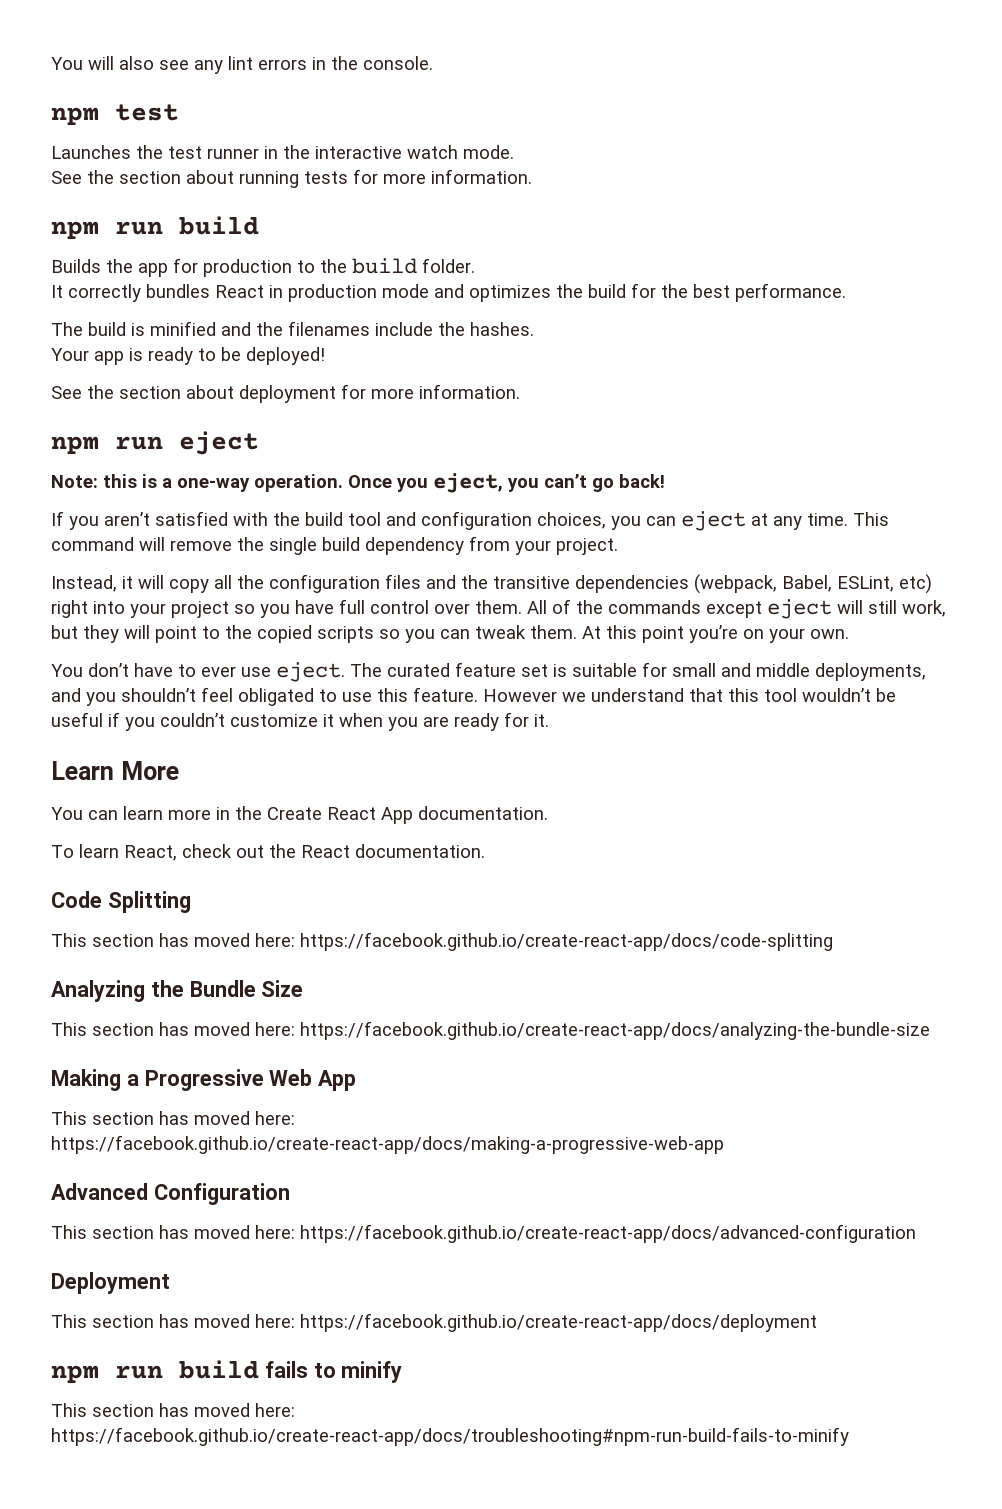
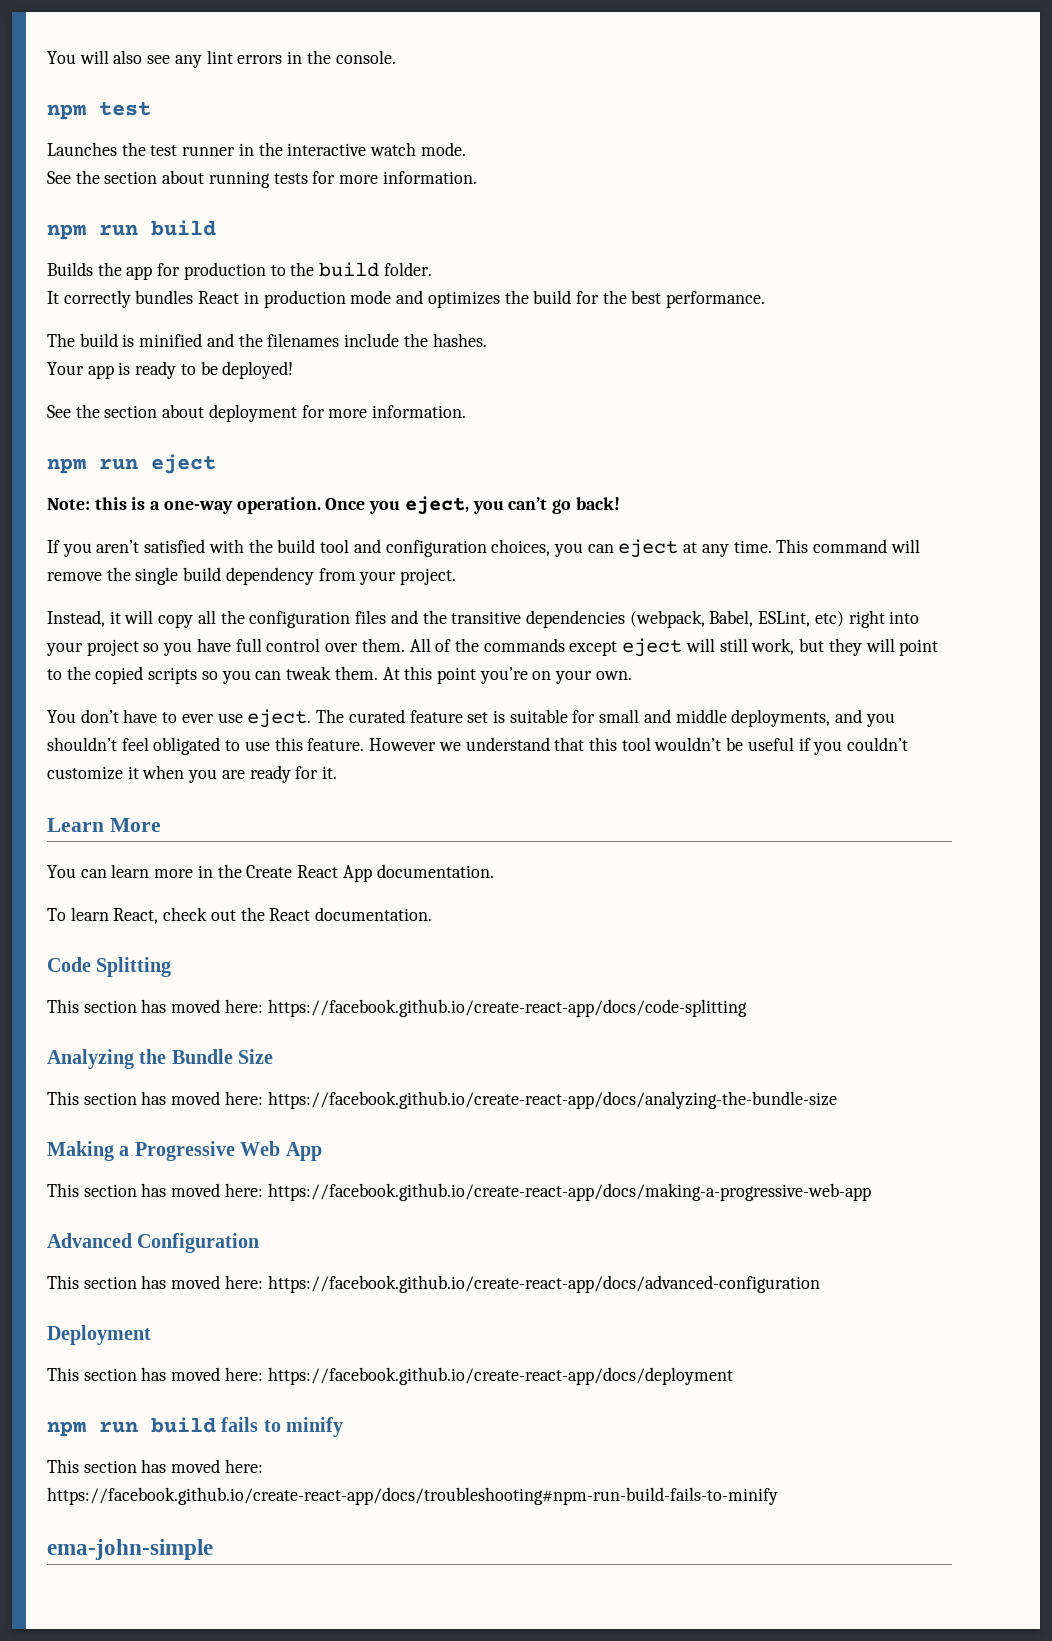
(849, 1436) none -> [47,1539,213,1560] // ema-john-simple

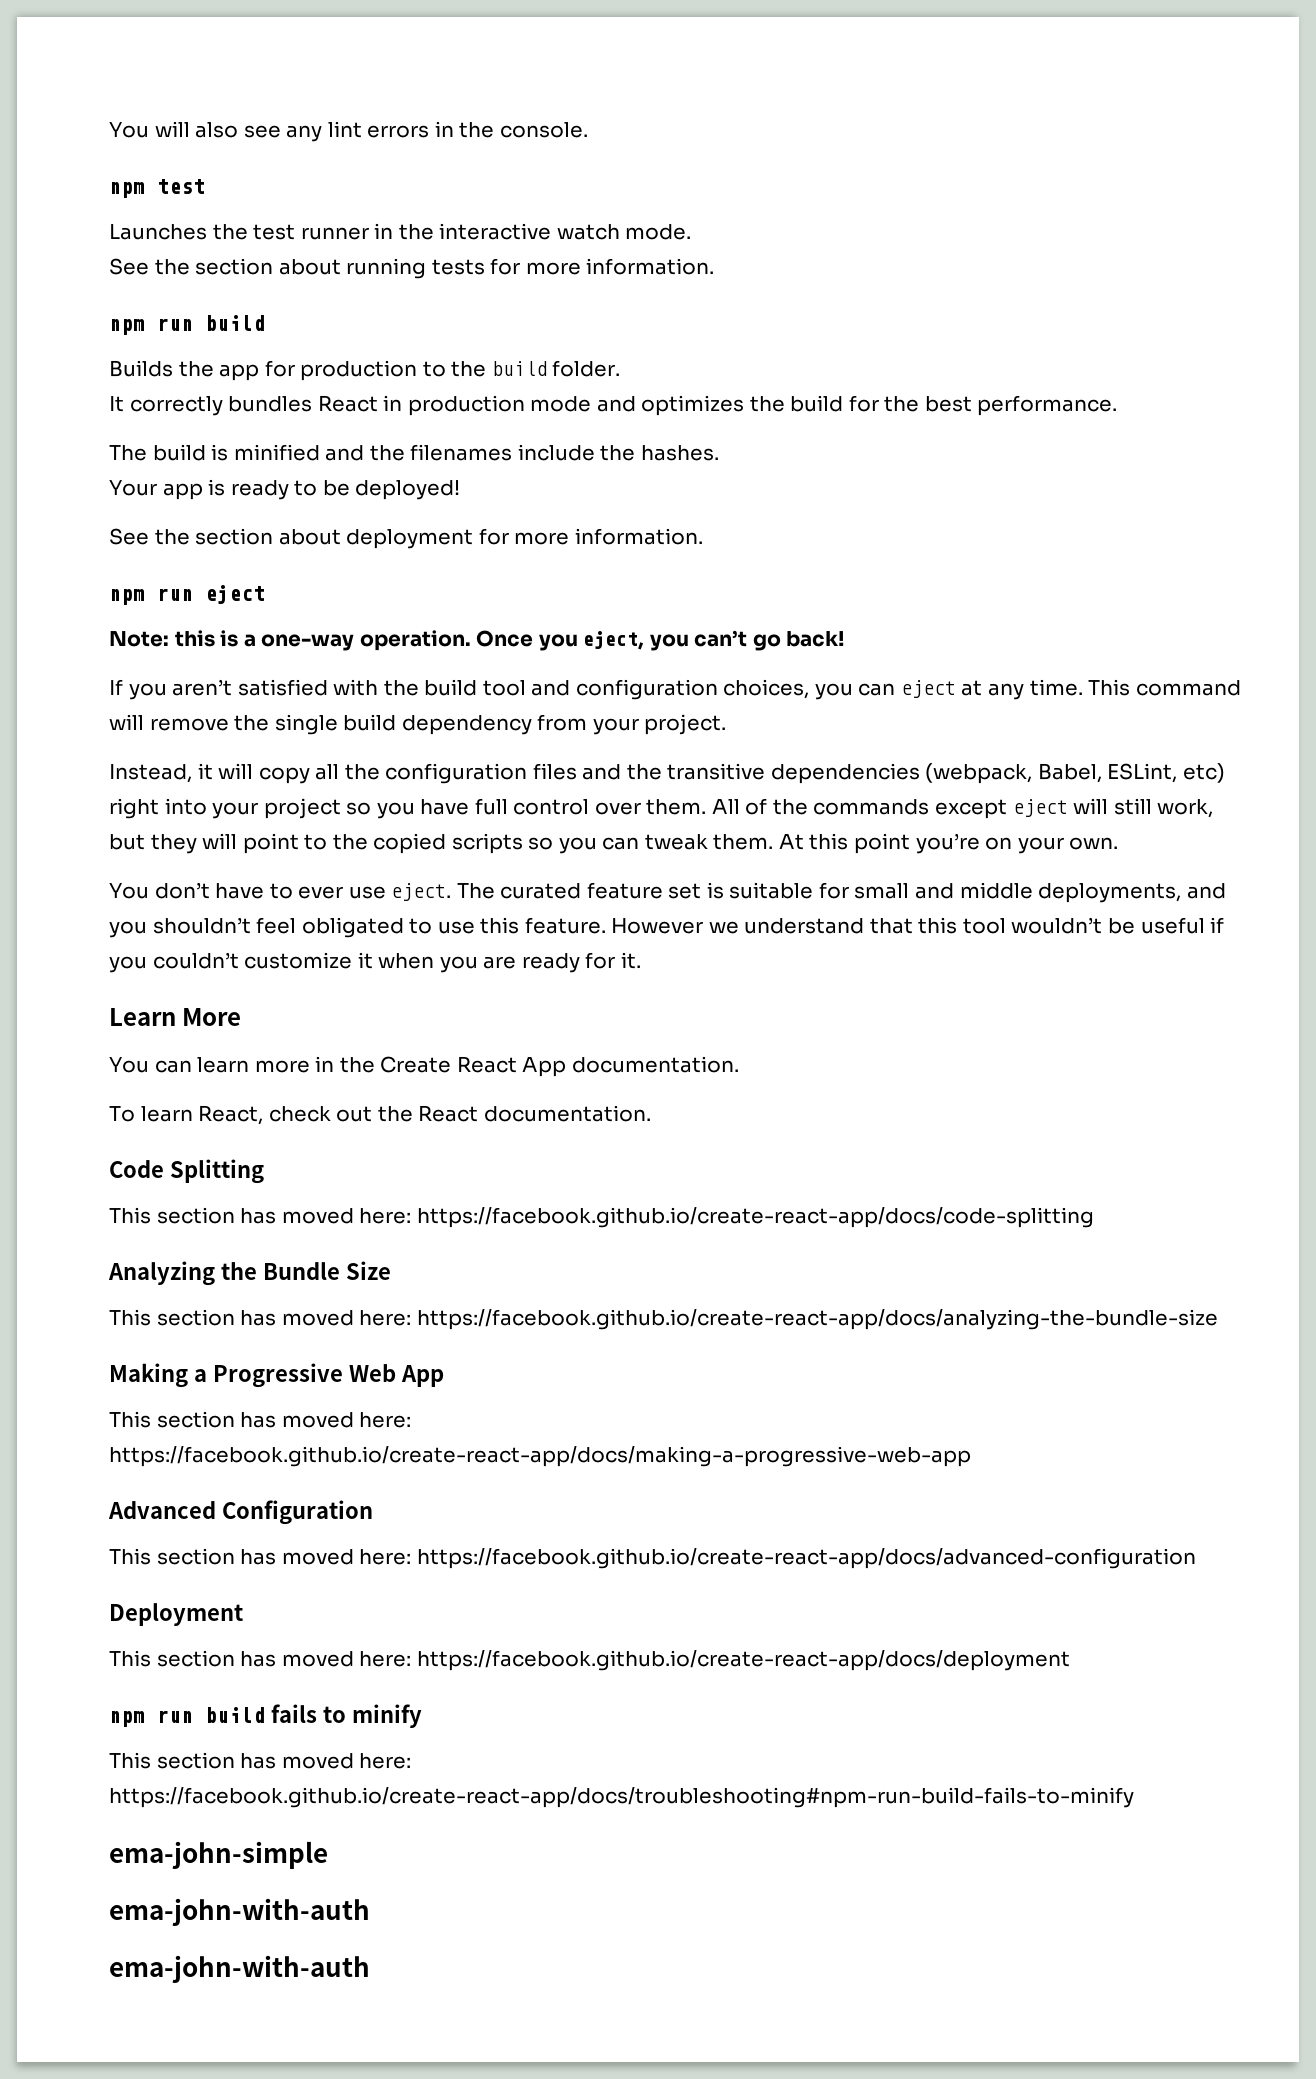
(213, 1549) none -> [109,1898,370,1926] [109,1955,370,1983] // ema-john-with-auth // ema-john-with-auth

